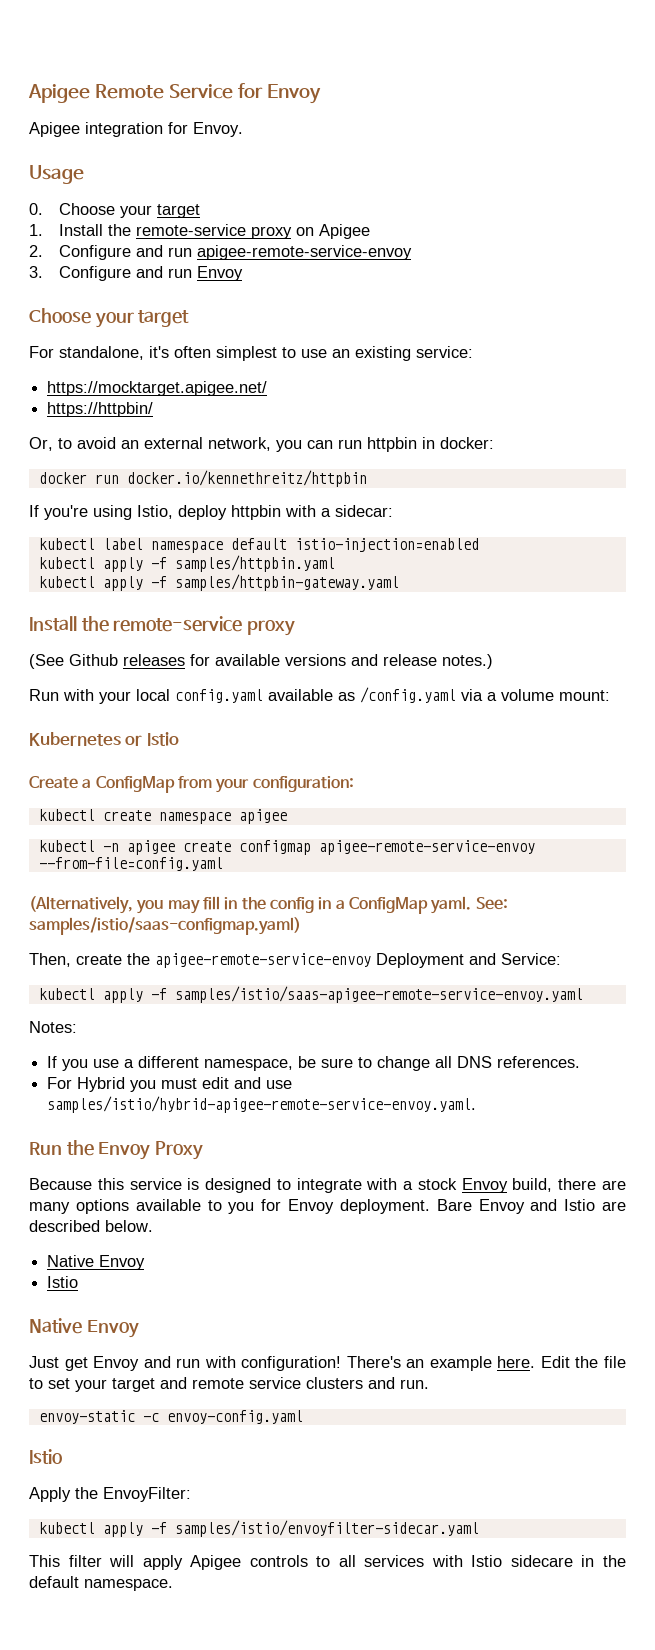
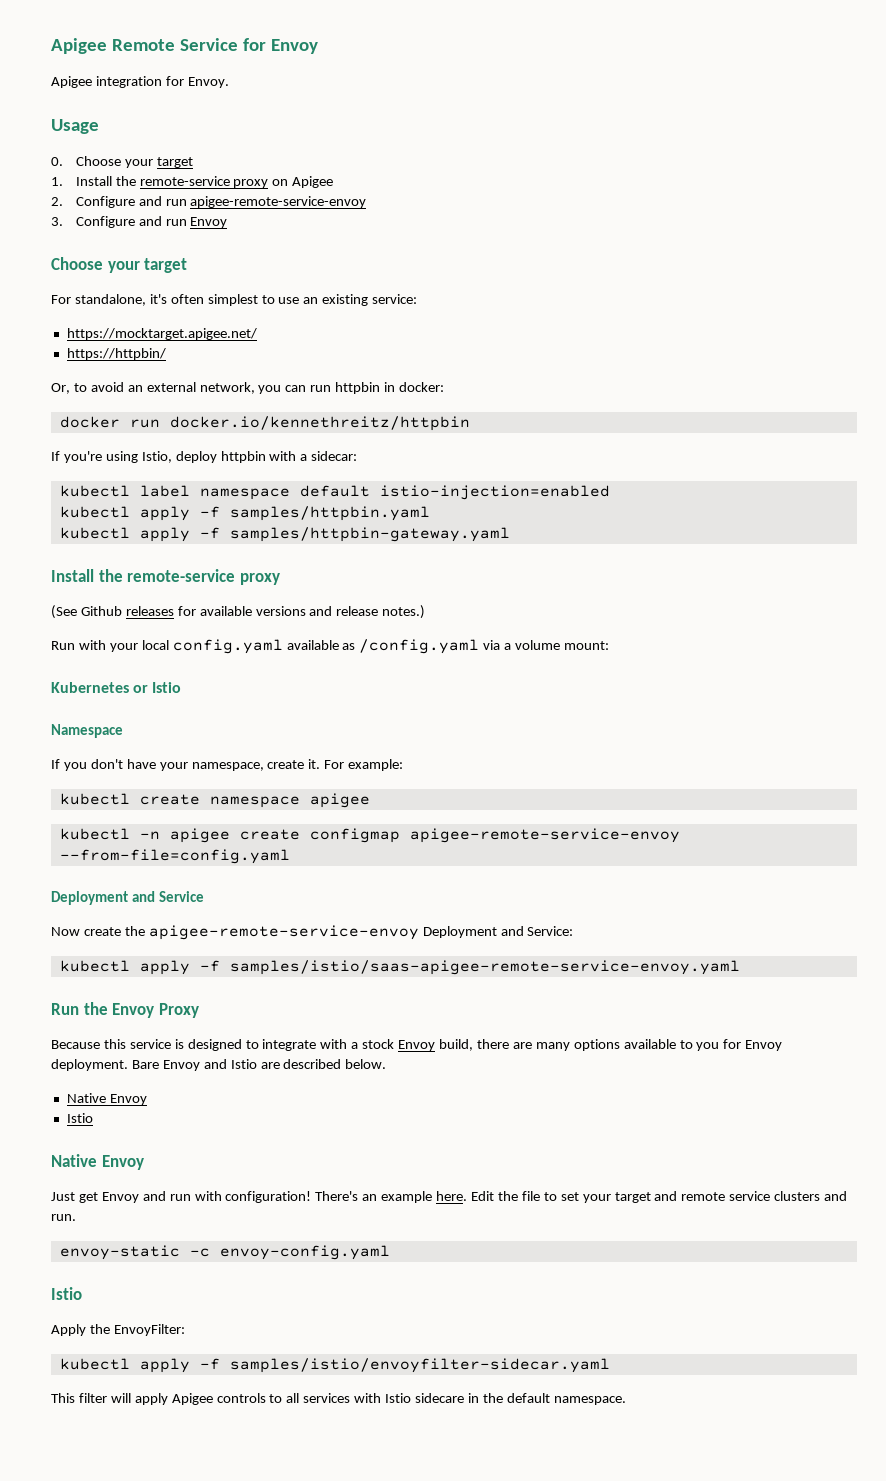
[29,776,354,793] Create a ConfigMap from your configuration: -> [51,724,123,738] [51,759,404,771] Namespace // If you don't have your namespace, create it. For example:
[29,896,508,914] [29,917,301,935] [29,953,71,967] (Alternatively, you may fill in the config in a ConfigMap yaml. See: samples/istio/saas-configmap.yaml) // Then, -> [51,891,204,905] [51,927,80,936] Deployment and Service // Now
[29,1021,77,1033] [47,1056,581,1071] [47,1077,293,1092] [47,1096,477,1113] // Notes: // If you use a different namespace, be sure to change all DNS references. // For Hybrid you must edit and use samples/istio/hybrid-apigee-remote-service-envoy.yaml. -> (740, 967) none

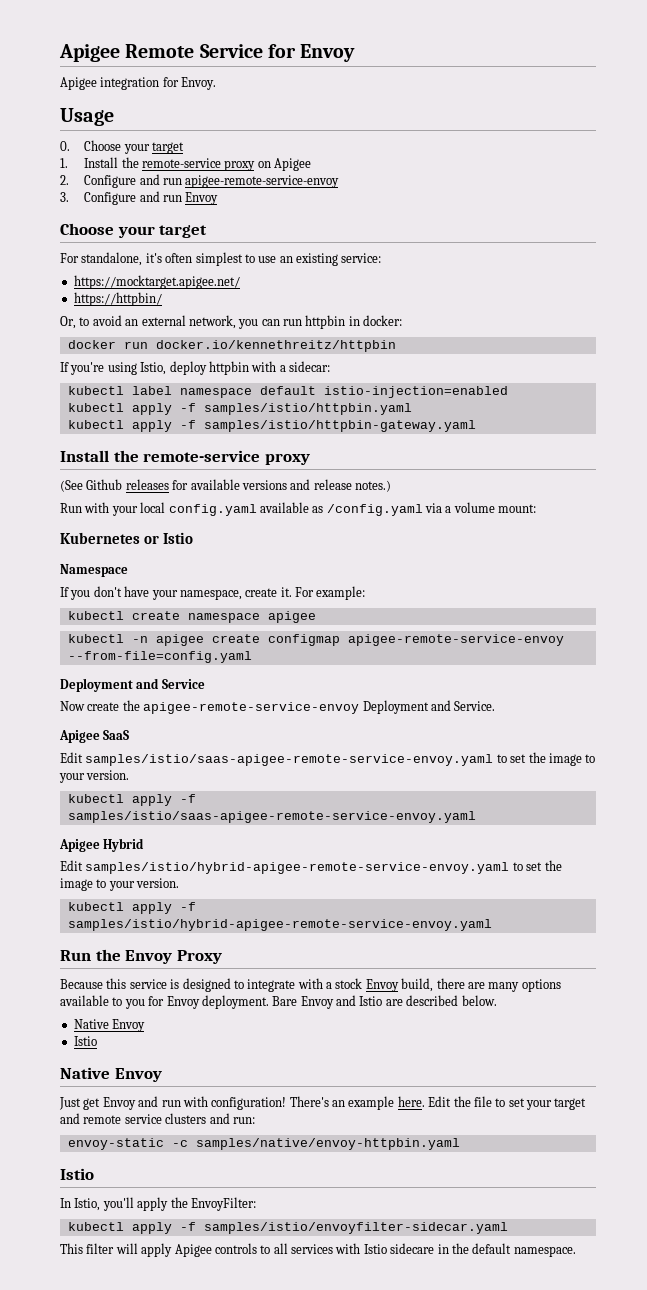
[229,506,430,521] [59,527,510,542] samples/httpbin.yaml // kubectl apply -f samples/httpbin-gateway.yaml -> [203,403,412,415] [67,420,476,432] samples/istio/httpbin.yaml // kubectl apply -f samples/istio/httpbin-gateway.yaml
[527,926,574,936] [59,960,740,975] Service: // kubectl apply -f samples/istio/saas-apigee-remote-service-envoy.yaml -> [454,701,496,711] [59,730,130,743] [60,752,596,766] [59,770,130,783] [67,794,196,806] [67,811,476,823] [59,838,145,852] [60,860,562,874] [60,878,180,891] [67,902,196,914] [67,919,492,931] Service. // Apigee SaaS // Edit samples/istio/saas-apigee-remote-service-envoy.yaml to set the image to your version. // kubectl apply -f samples/istio/saas-apigee-remote-service-envoy.yaml // Apigee Hybrid // Edit samples/istio/hybrid-apigee-remote-service-envoy.yaml to set the image to your version. // kubectl apply -f samples/istio/hybrid-apigee-remote-service-envoy.yaml
[51,1214,76,1221] run. -> [232,1117,255,1124] run:
[219,1245,390,1260] [51,1287,82,1300] [51,1324,86,1336] envoy-config.yaml // Istio // Apply -> [195,1138,460,1150] [60,1168,94,1180] [60,1197,169,1211] samples/native/envoy-httpbin.yaml // Istio // In Istio, you'll apply

